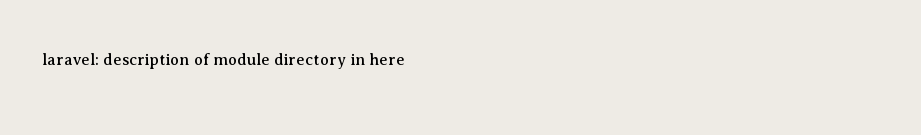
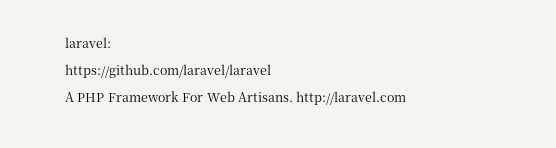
[103,53,405,69] description of module directory in here -> [65,64,271,78] [65,91,407,105] // https://github.com/laravel/laravel // A PHP Framework For Web Artisans. http://laravel.com

